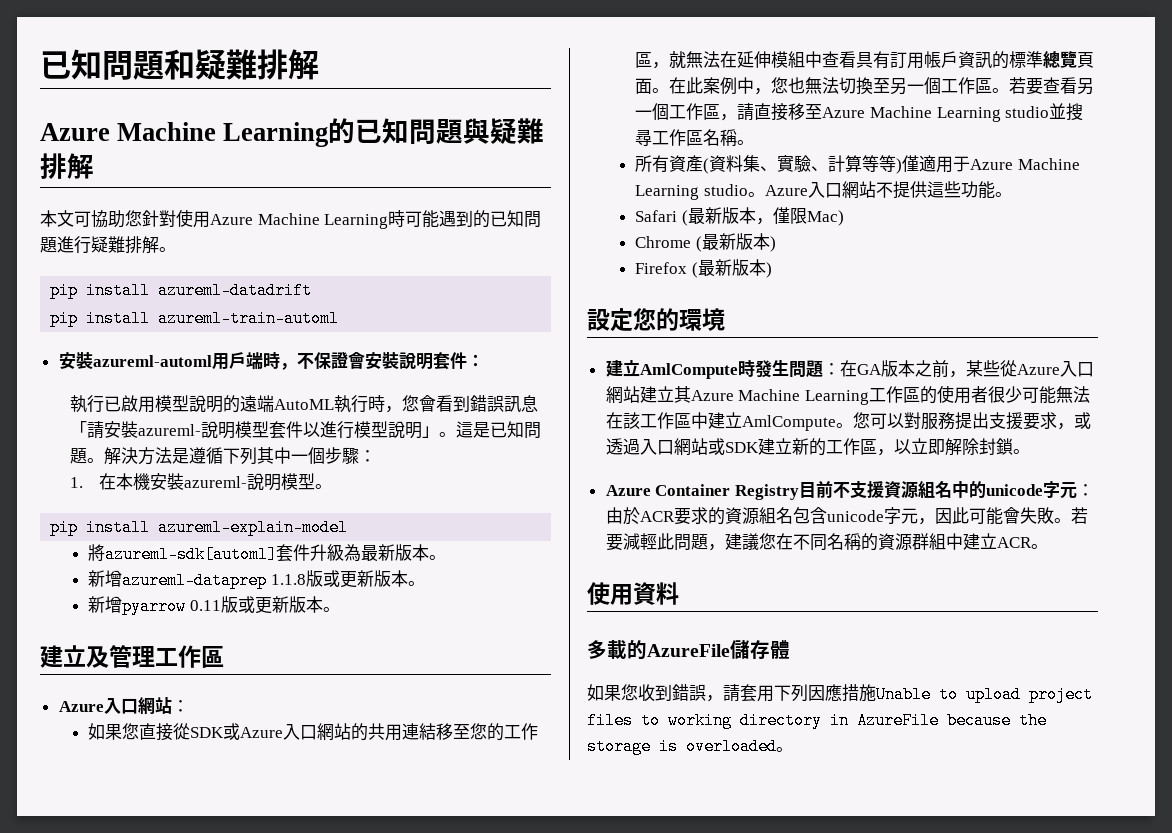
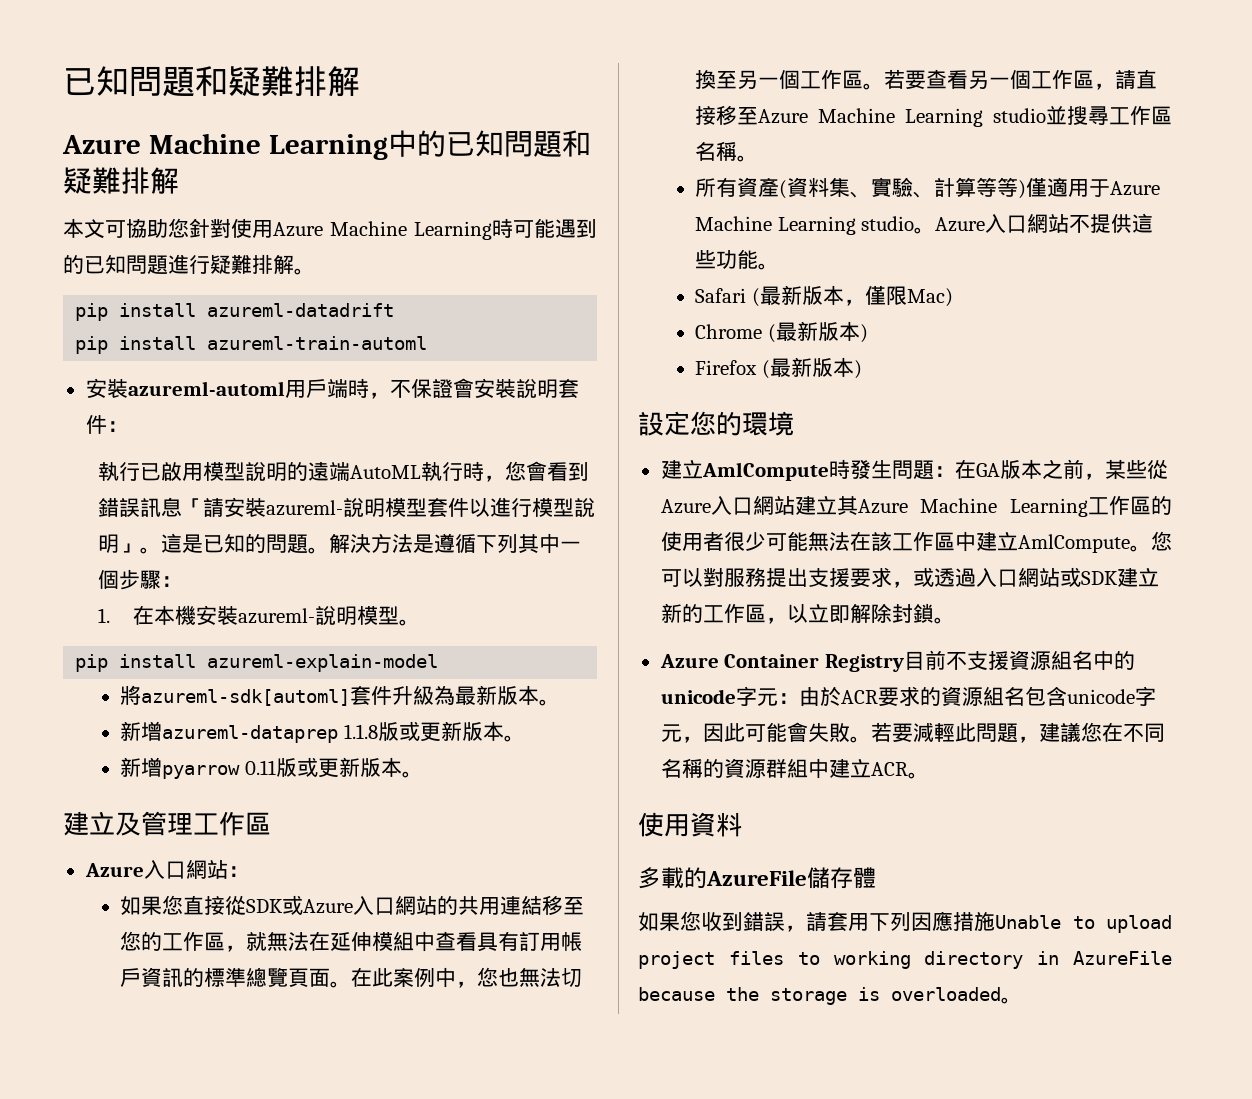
[328,118,491,144] 的已知問題與 -> [387,130,591,157] 中的已知問題和
(524, 429) none -> [244,534,266,553] 的

